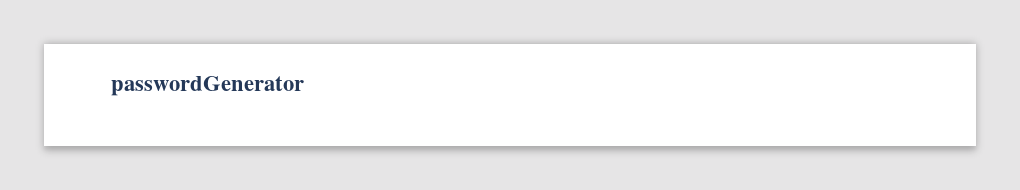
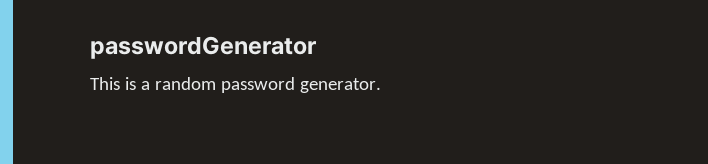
(304, 86) none -> [90,77,381,93] // This is a random password generator.

